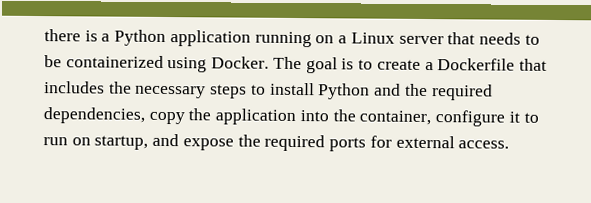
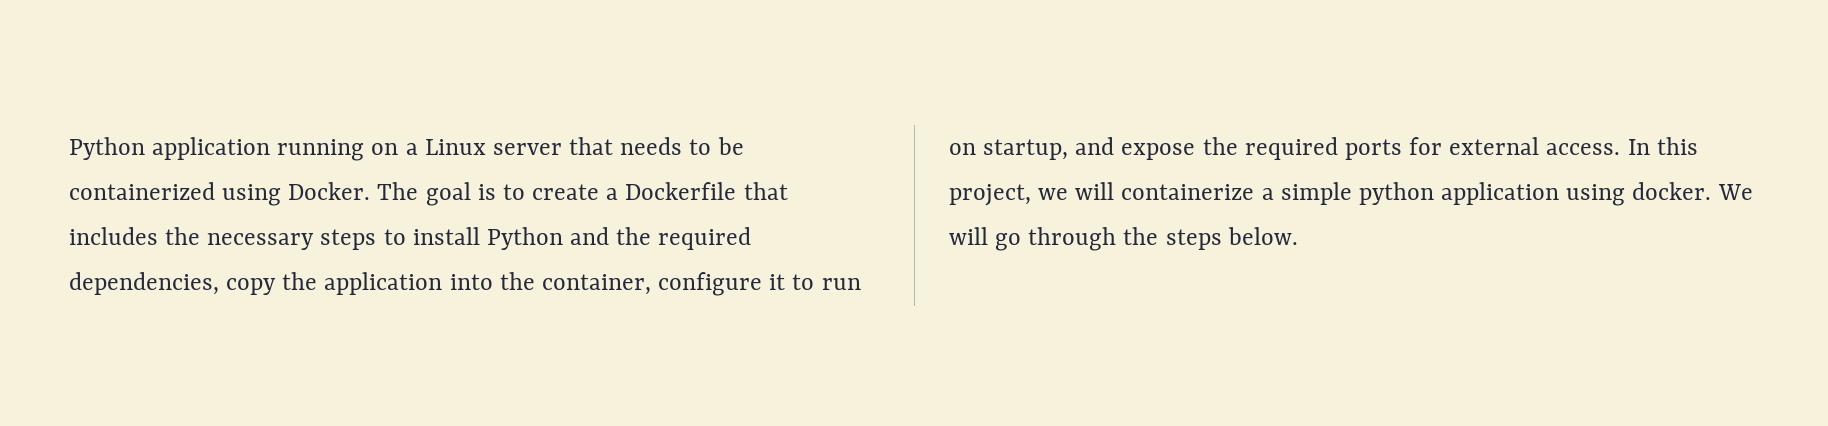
[44,29,111,42] there is a -> (69, 148) none
(510, 144) none -> [1627,137,1698,155] [949,182,1753,206] [949,227,1298,251] In this project, we will containerize a simple python application using docker. We will go through the steps below.

